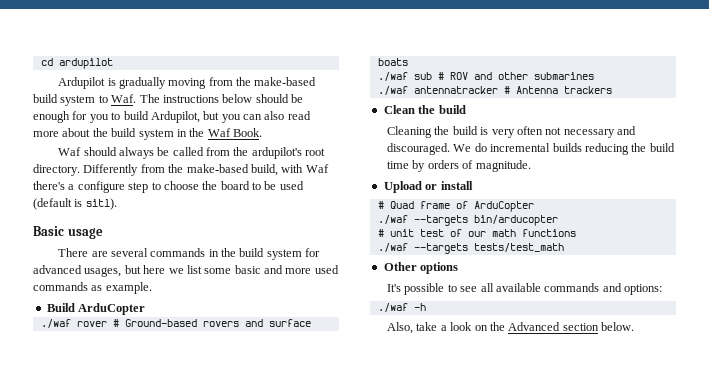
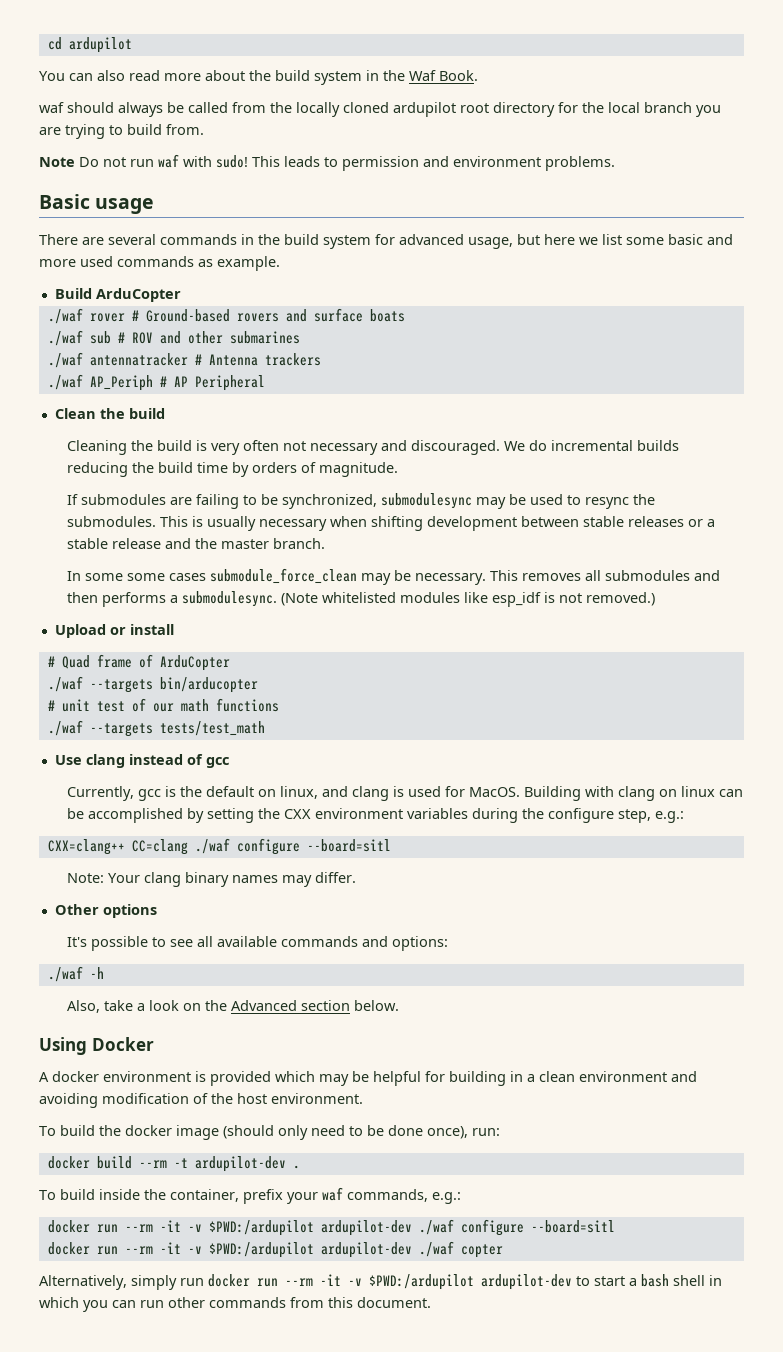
[58,77,317,89] [33,94,303,106] [33,111,241,123] Ardupilot is gradually moving from the make-based build system to Waf. The instructions below should be enough for you to build Ardupilot, but you -> [39,71,65,81] You
[58,147,82,156] Waf -> [39,102,64,113] waf
[251,147,326,159] [33,164,329,176] [33,181,304,193] [33,198,117,210] ardupilot's root directory. Differently from the make-based build, with Waf there's a configure step to choose the board to be used (default is sitl). -> [296,102,721,117] [39,124,204,139] [39,154,615,171] locally cloned ardupilot root directory for the local branch you are trying to build from. // Note Do not run waf with sudo! This leads to permission and environment problems.
[84,267,122,277] usages, -> [468,237,513,249] usage,
(612, 90) none -> [47,374,265,391] // ./waf AP_Periph # AP Peripheral
(531, 166) none -> [67,493,656,509] [67,516,716,531] [67,538,326,549] [67,568,721,585] [67,591,656,607] // If submodules are failing to be synchronized, submodulesync may be used to resync the submodules. This is usually necessary when shifting development between stable releases or a stable release and the master branch. // In some some cases submodule_force_clean may be necessary. This removes all submodules and then performs a submodulesync. (Note whitelisted modules like esp_idf is not removed.)
(564, 247) none -> [54,754,229,768] [67,786,744,801] [67,808,685,823] [47,838,391,855] [67,872,357,887] // Use clang instead of gcc // Currently, gcc is the default on linux, and clang is used for MacOS. Building with clang on linux can be accomplished by setting the CXX environment variables during the configure step, e.g.: // CXX=clang++ CC=clang ./waf configure --board=sitl // Note: Your clang binary names may differ.
(635, 326) none -> [39,1037,154,1055] [39,1071,697,1086] [39,1093,363,1108] [39,1125,500,1140] [47,1156,300,1172] [39,1187,461,1204] [47,1219,615,1236] [47,1241,503,1258] [39,1274,722,1290] [39,1297,431,1312] // Using Docker // A docker environment is provided which may be helpful for building in a clean environment and avoiding modification of the host environment. // To build the docker image (should only need to be done once), run: // docker build --rm -t ardupilot-dev . // To build inside the container, prefix your waf commands, e.g.: // docker run --rm -it -v $PWD:/ardupilot ardupilot-dev ./waf configure --board=sitl // docker run --rm -it -v $PWD:/ardupilot ardupilot-dev ./waf copter // Alternatively, simply run docker run --rm -it -v $PWD:/ardupilot ardupilot-dev to start a bash shell in which you can run other commands from this document.

